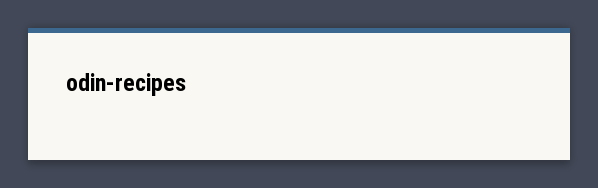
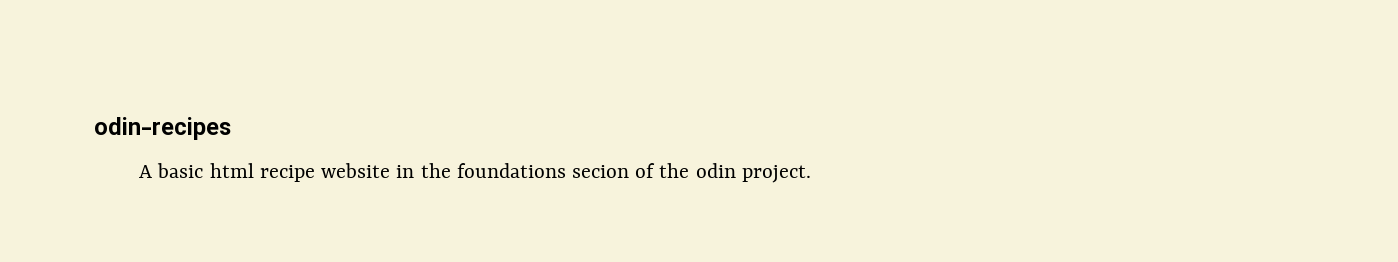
(186, 84) none -> [139,163,811,183] // A basic html recipe website in the foundations secion of the odin project.

